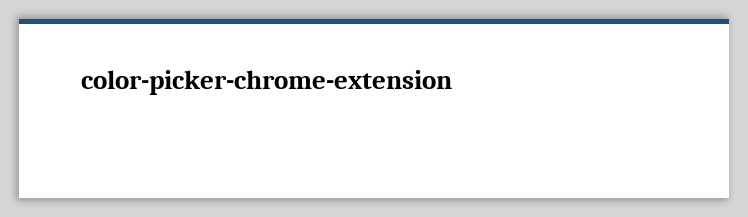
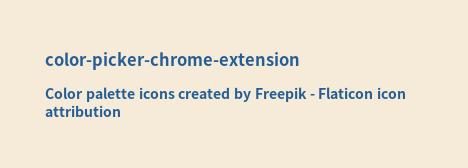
(452, 82) none -> [45,87,407,102] [45,105,121,117] // Color palette icons created by Freepik - Flaticon icon attribution

